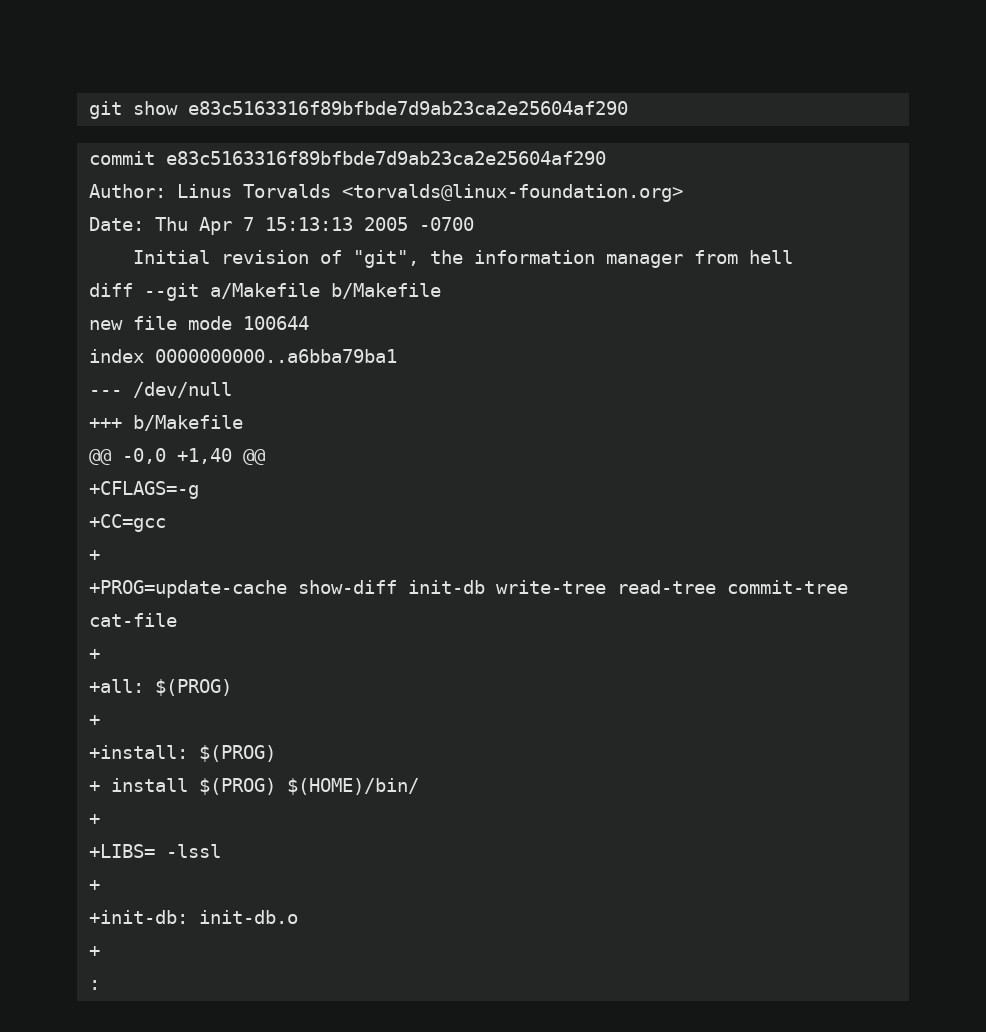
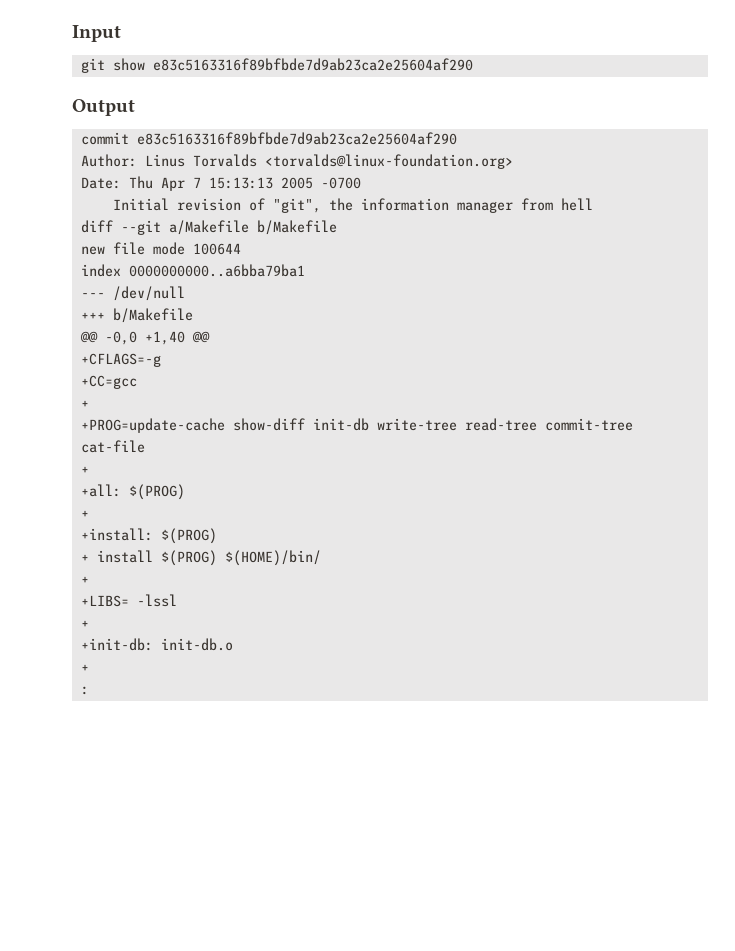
(88, 110) none -> [72,25,121,42] Input //
(628, 108) none -> [72,99,135,116] // Output

